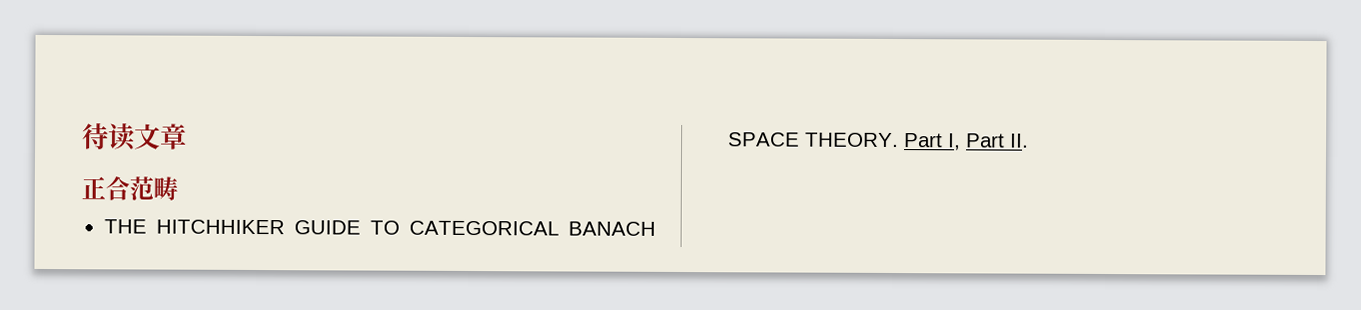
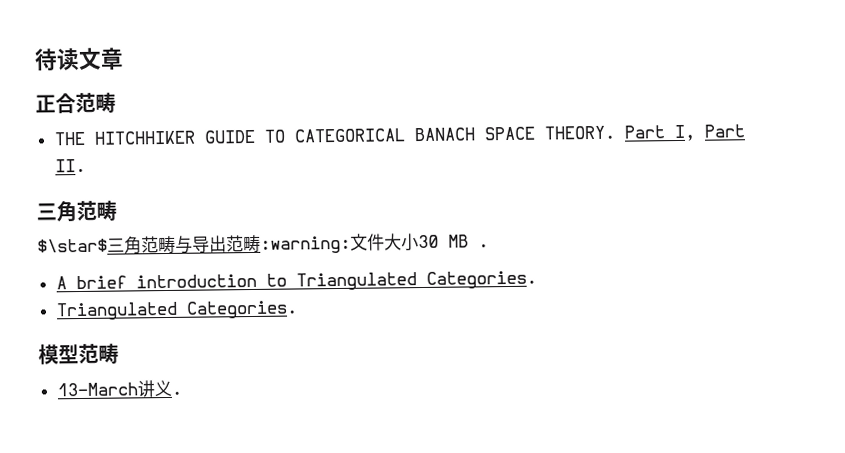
(1029, 140) none -> [36,200,117,223] [37,233,489,255] [55,270,537,291] [55,300,298,321] [38,343,119,365] [56,379,182,398] // 三角范畴 // $\star$三角范畴与导出范畴:warning:文件大小30 MB . // A brief introduction to Triangulated Categories. // Triangulated Categories. // 模型范畴 // 13-March讲义.

